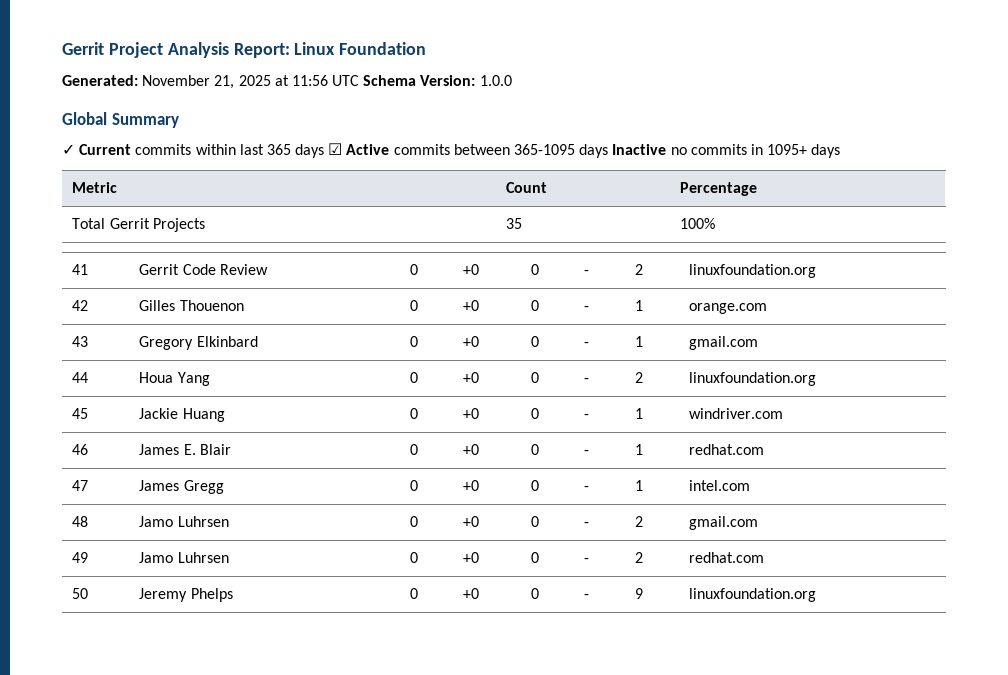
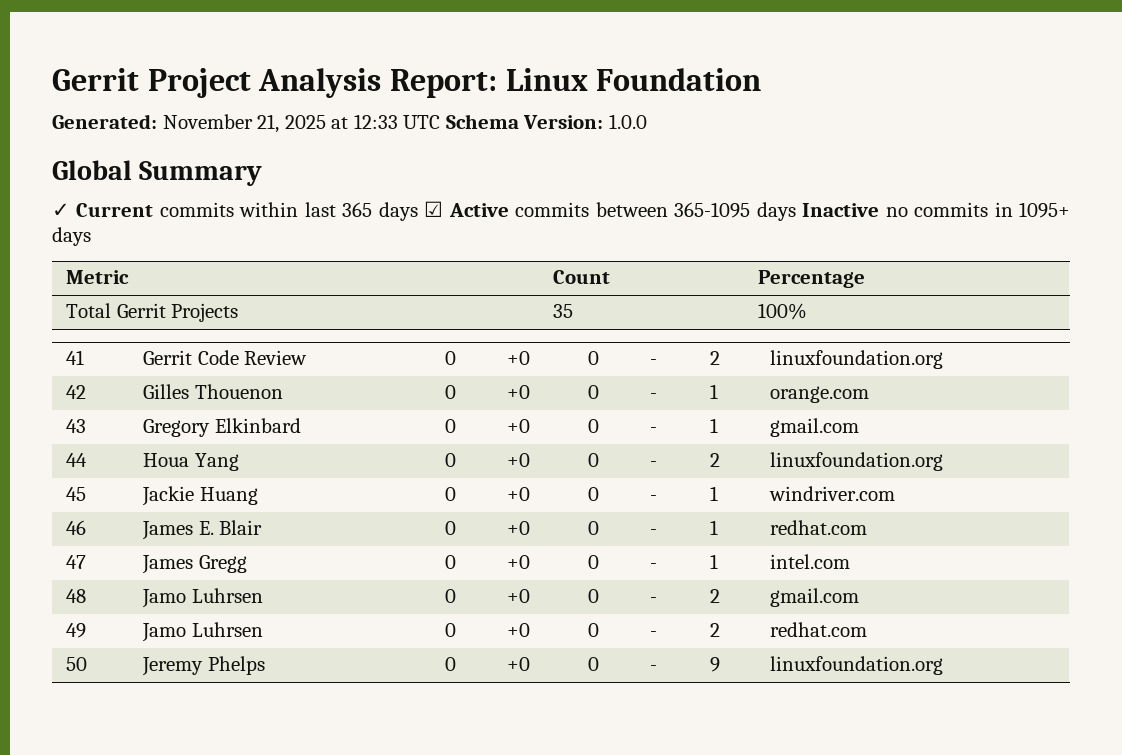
[291,75,328,86] 11:56 -> [353,114,398,129] 12:33

